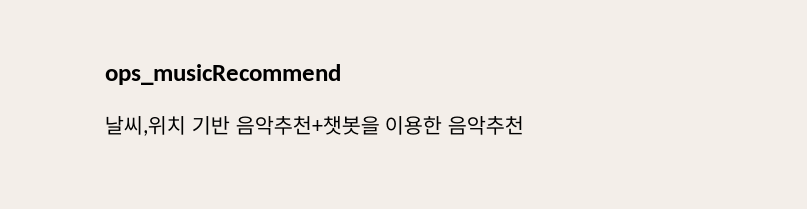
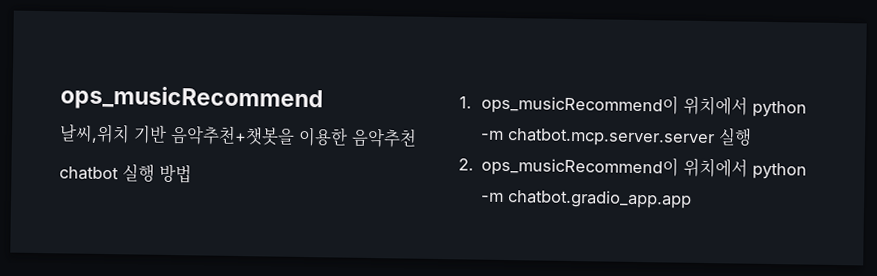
(525, 125) none -> [59,163,192,184] [459,92,807,118] [479,128,752,148] [458,154,808,180] [481,189,693,209] // chatbot 실행 방법 // 1. ops_musicRecommend이 위치에서 python -m chatbot.mcp.server.server 실행 // 2. ops_musicRecommend이 위치에서 python -m chatbot.gradio_app.app

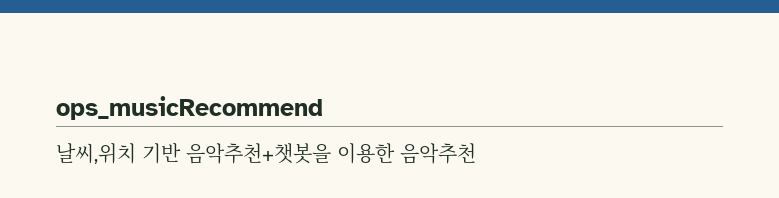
[59,163,192,184] [459,92,807,118] [479,128,752,148] [458,154,808,180] [481,189,693,209] // chatbot 실행 방법 // 1. ops_musicRecommend이 위치에서 python -m chatbot.mcp.server.server 실행 // 2. ops_musicRecommend이 위치에서 python -m chatbot.gradio_app.app -> (476, 153) none

